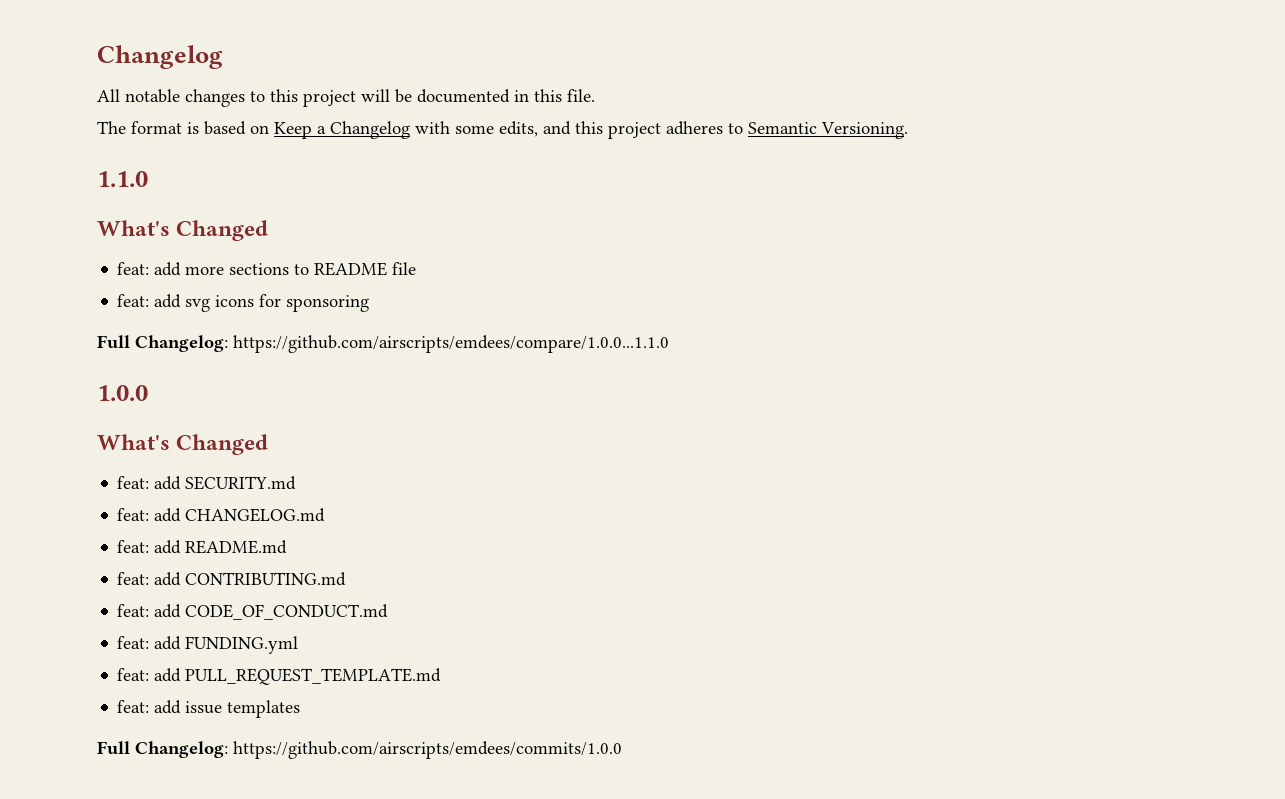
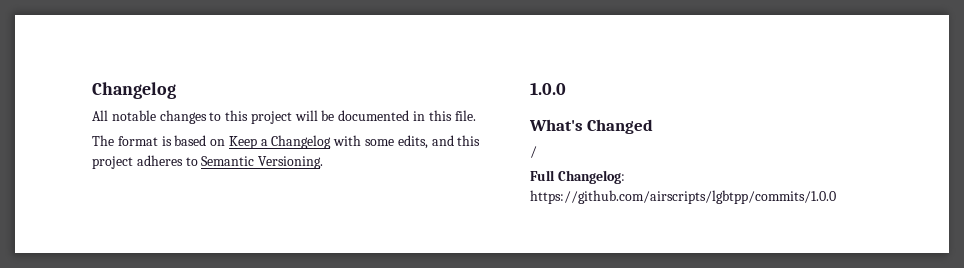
[97,171,148,187] [97,220,269,241] [117,262,417,276] [117,294,370,312] [97,335,669,353] [97,385,148,401] [97,434,269,455] [117,476,297,490] [117,508,326,522] [117,540,288,554] [117,572,347,586] [117,604,389,620] [117,636,299,654] [117,668,442,685] [117,700,301,718] [97,741,622,759] 1.1.0 // What's Changed // feat: add more sections to README file // feat: add svg icons for sponsoring // Full Changelog: https://github.com/airscripts/emdees/compare/1.0.0...1.1.0 // 1.0.0 // What's Changed // feat: add SECURITY.md // feat: add CHANGELOG.md // feat: add README.md // feat: add CONTRIBUTING.md // feat: add CODE_OF_CONDUCT.md // feat: add FUNDING.yml // feat: add PULL_REQUEST_TEMPLATE.md // feat: add issue templates // Full Changelog: https://github.com/airscripts/emdees/commits/1.0.0 -> [530,82,566,95] [529,119,654,134] [530,146,537,158] [530,170,625,184] [530,190,836,204] 1.0.0 // What's Changed // / // Full Changelog: https://github.com/airscripts/lgbtpp/commits/1.0.0

